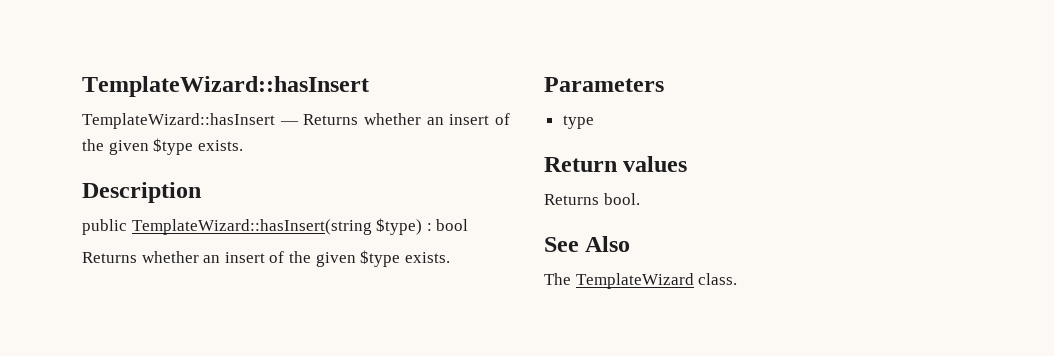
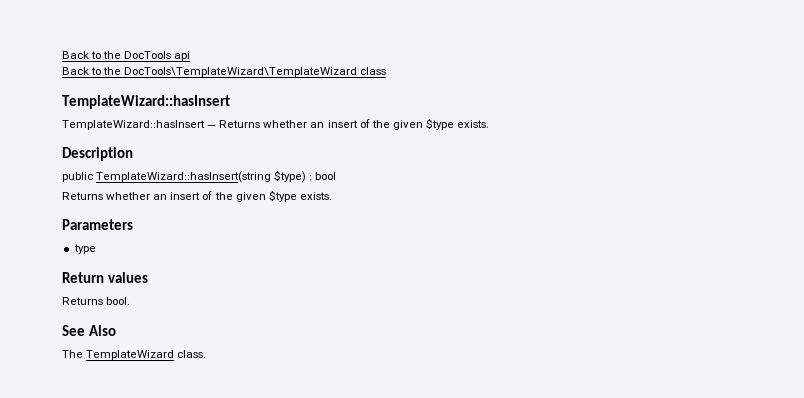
(82, 86) none -> [62,51,191,61] [62,67,387,77] Back to the DocTools api // Back to the DocTools\TemplateWizard\TemplateWizard class //

